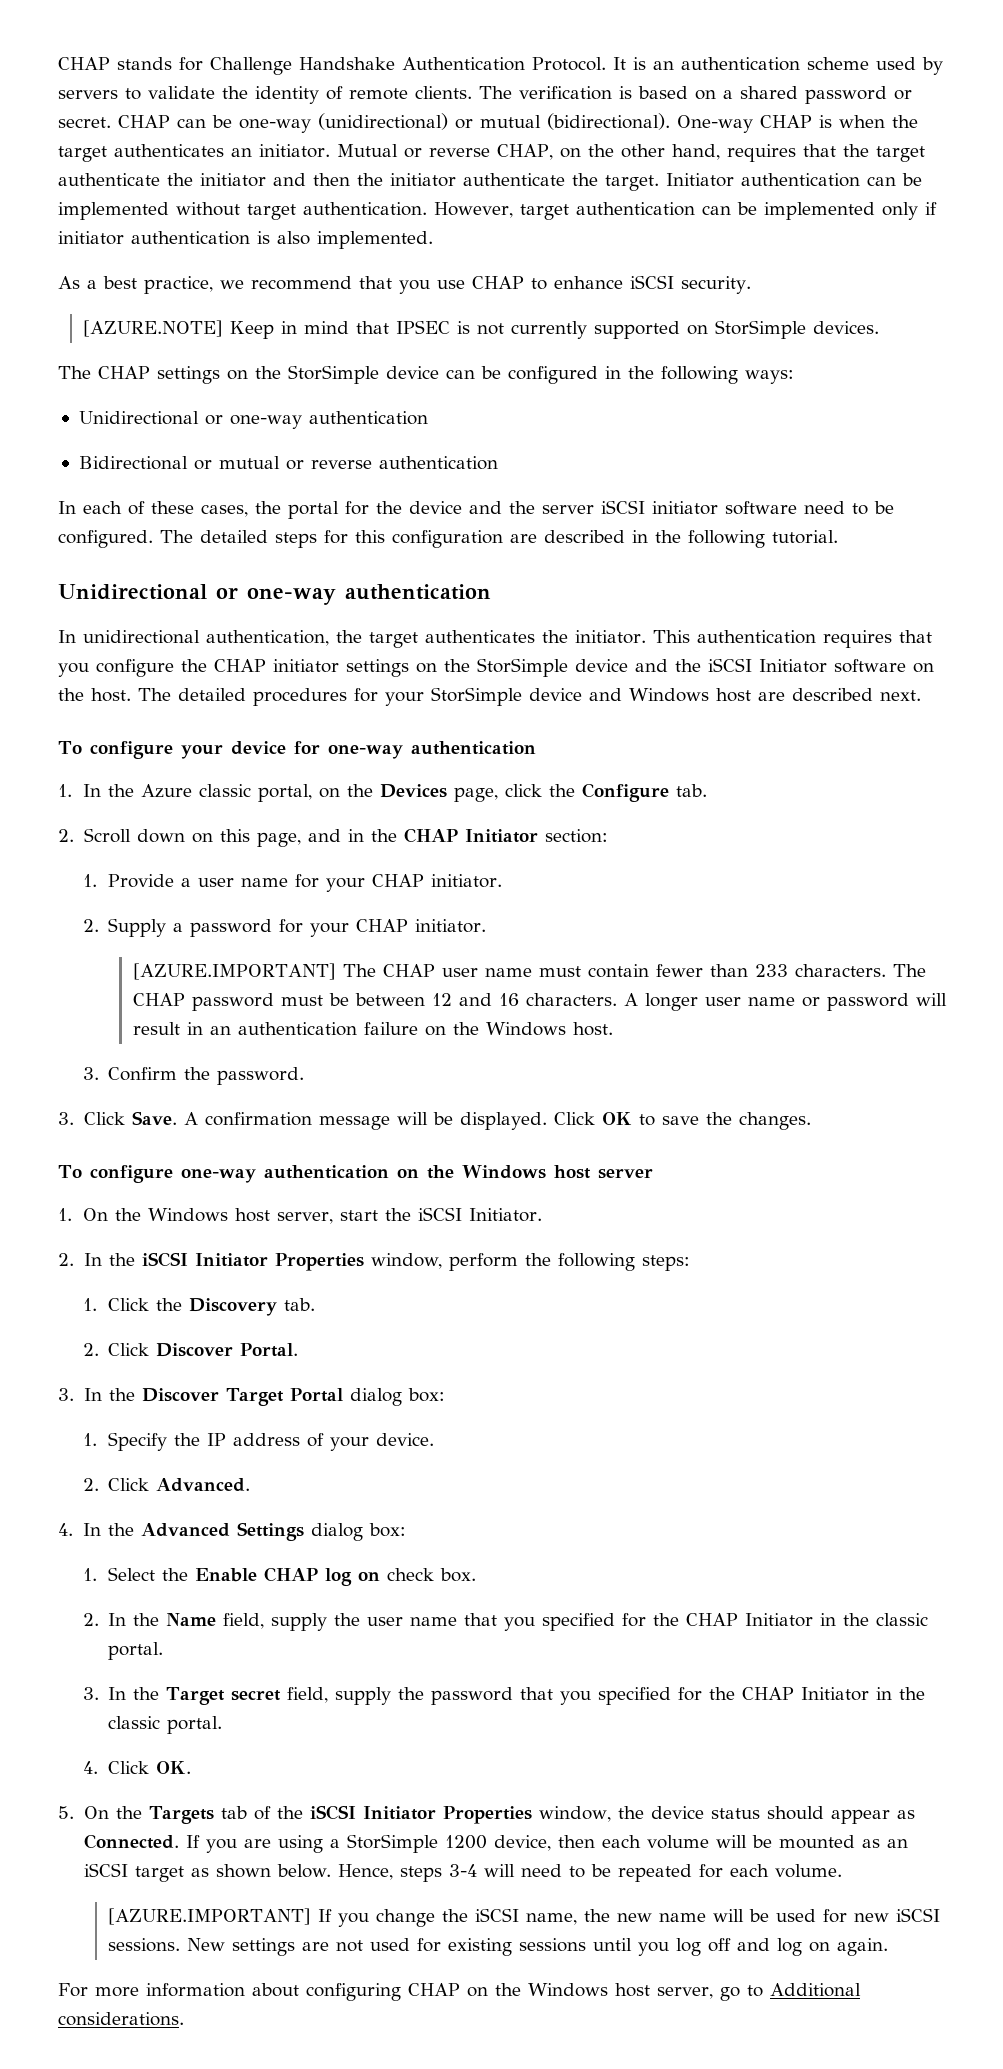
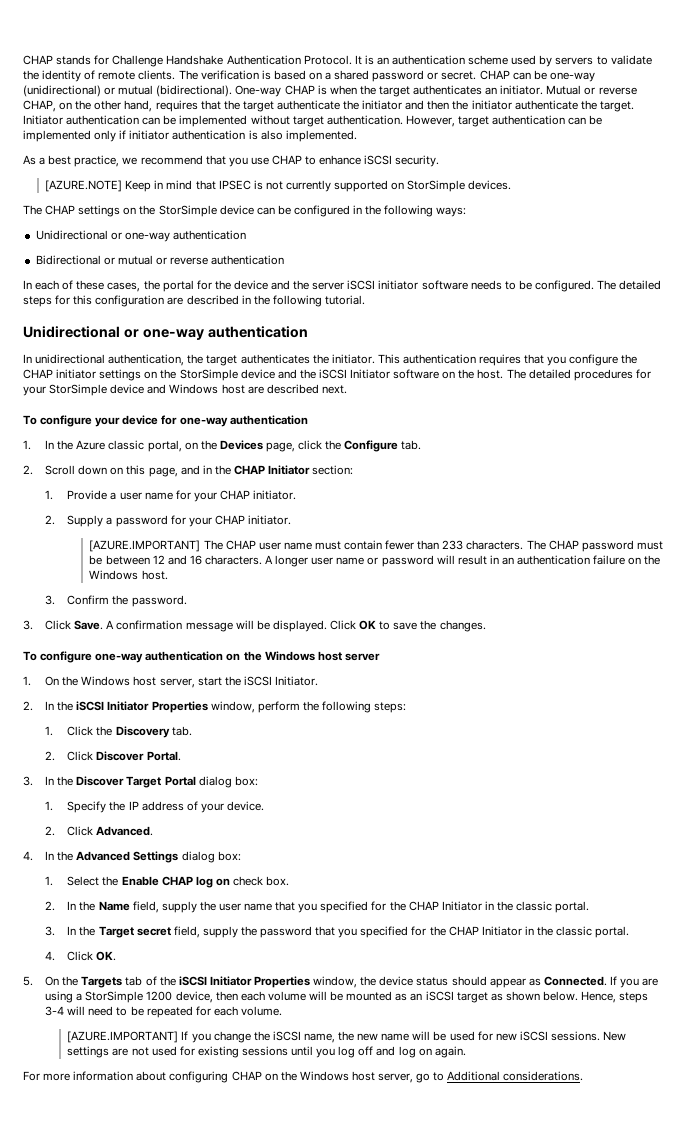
[804,501,845,514] need -> [470,280,502,290] needs

